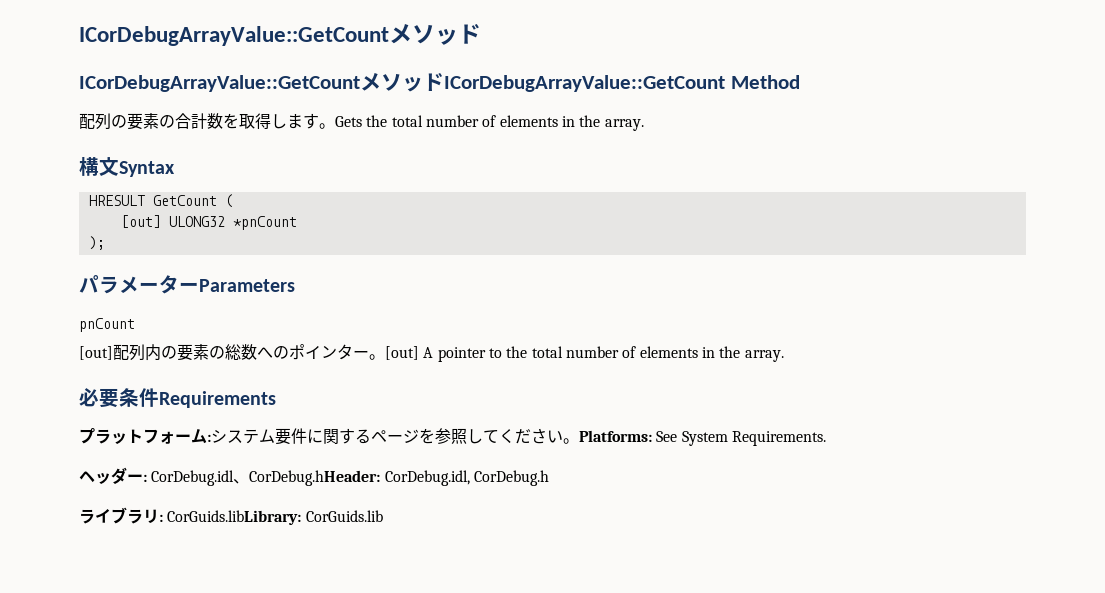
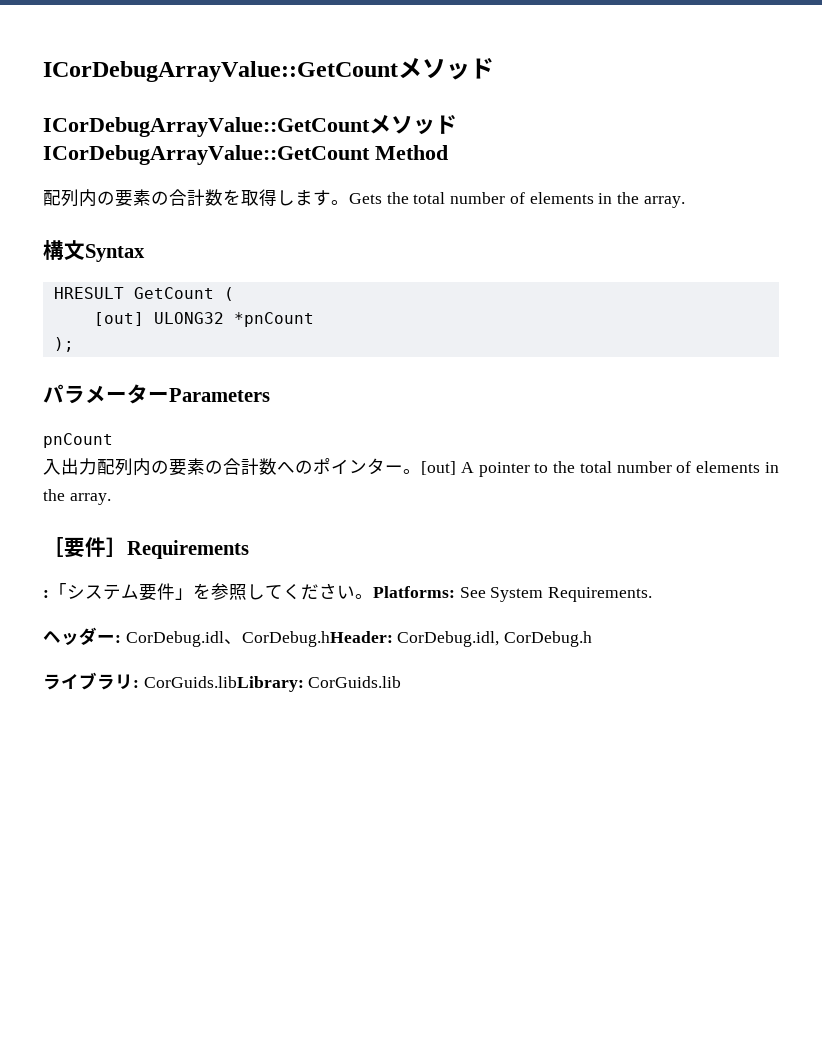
(111, 121) none -> [79,189,97,207] 内
[79,344,241,361] [out]配列内の要素の総 -> [43,458,259,476] 入出力配列内の要素の合計
[79,388,159,408] 必要条件 -> [43,537,127,558] ［要件］
[79,428,419,445] プラットフォーム:システム要件に関するページ -> [43,583,193,601] :「システム要件」

